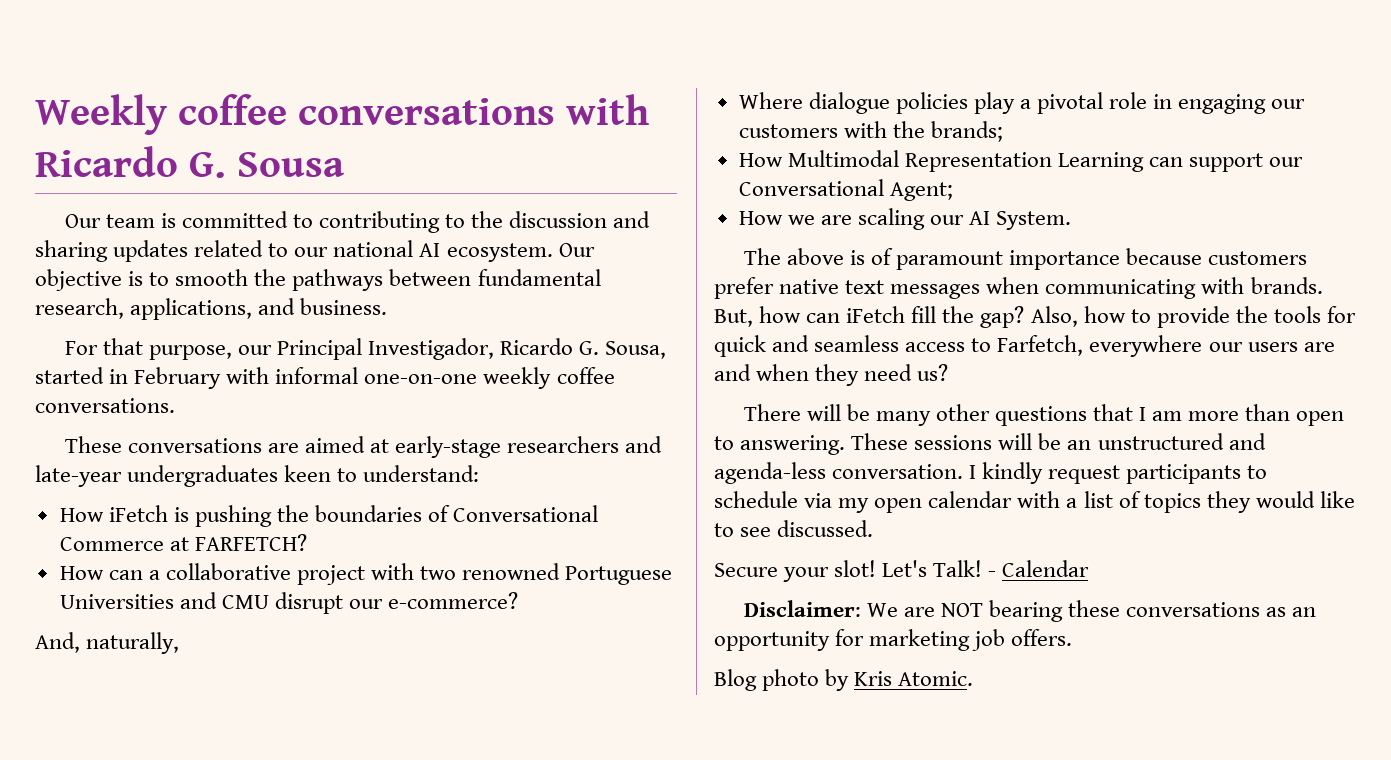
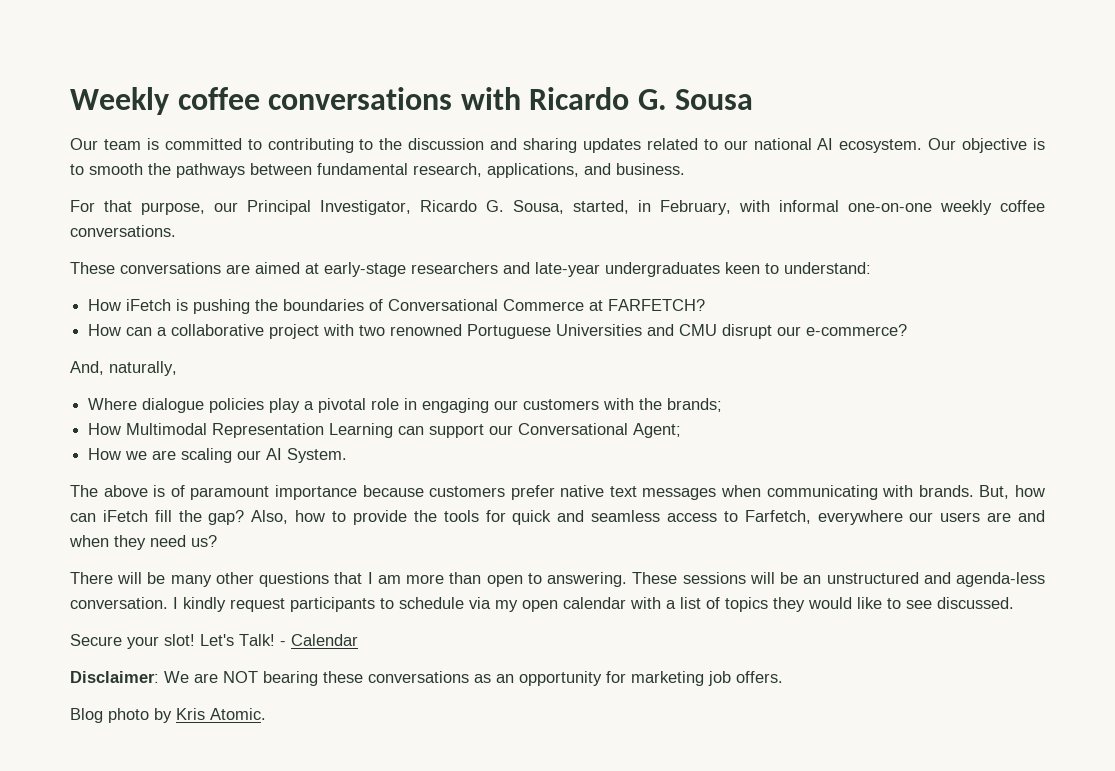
[367,338,494,360] Investigador, -> [320,200,411,215] Investigator,
[35,367,222,389] started in February -> [573,200,731,215] started, in February,

